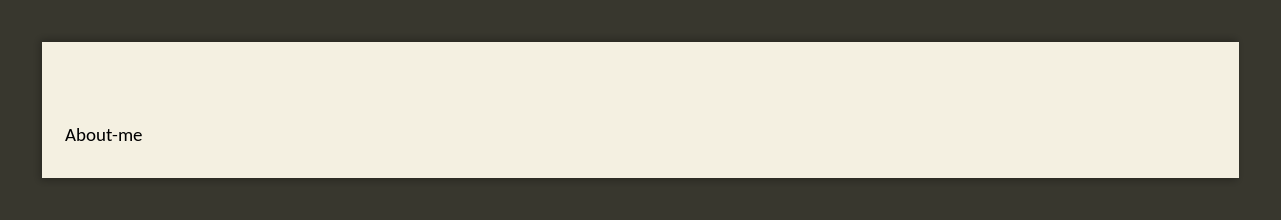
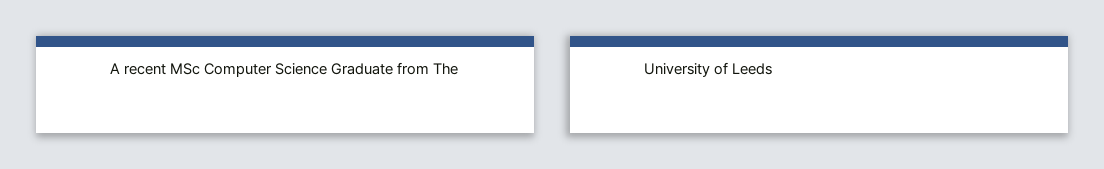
[65,128,142,141] About-me -> [110,62,773,77] A recent MSc Computer Science Graduate from The University of Leeds

